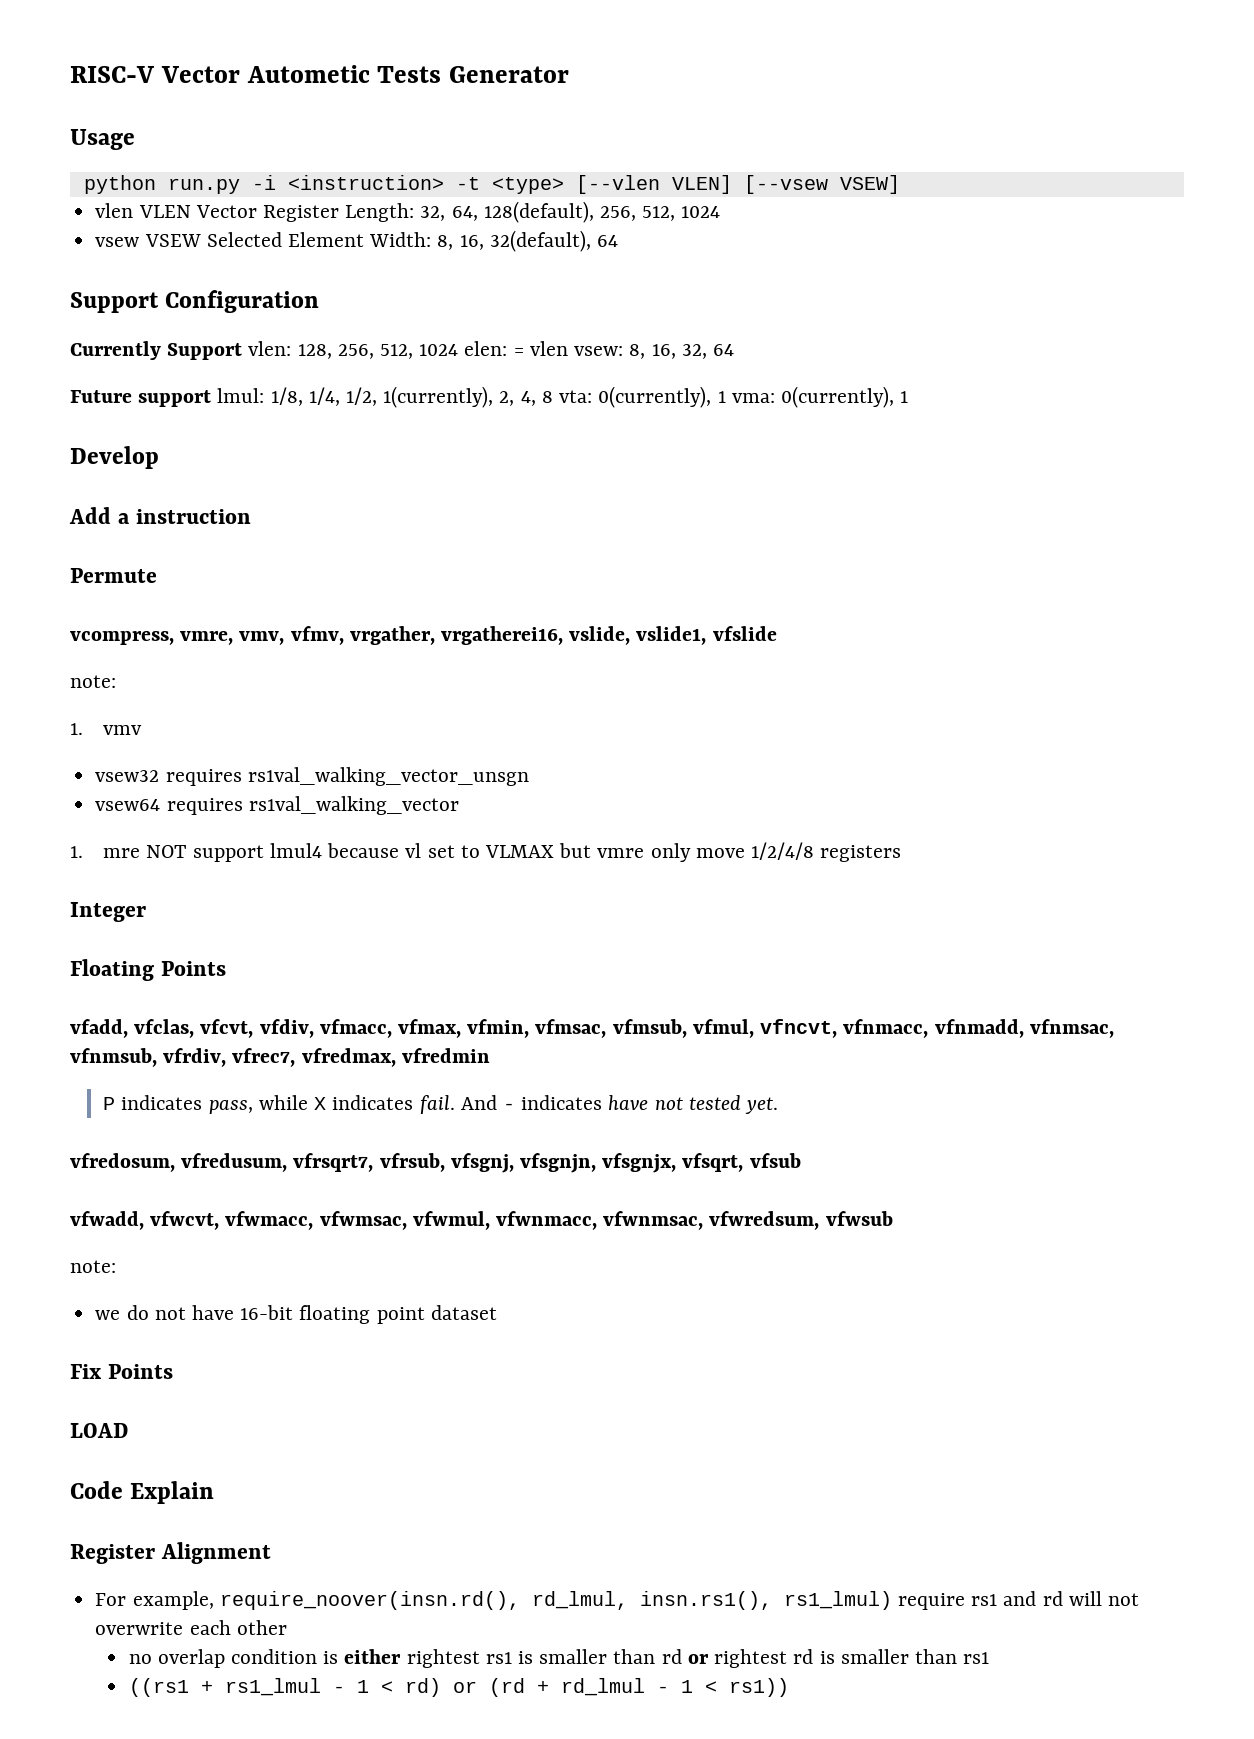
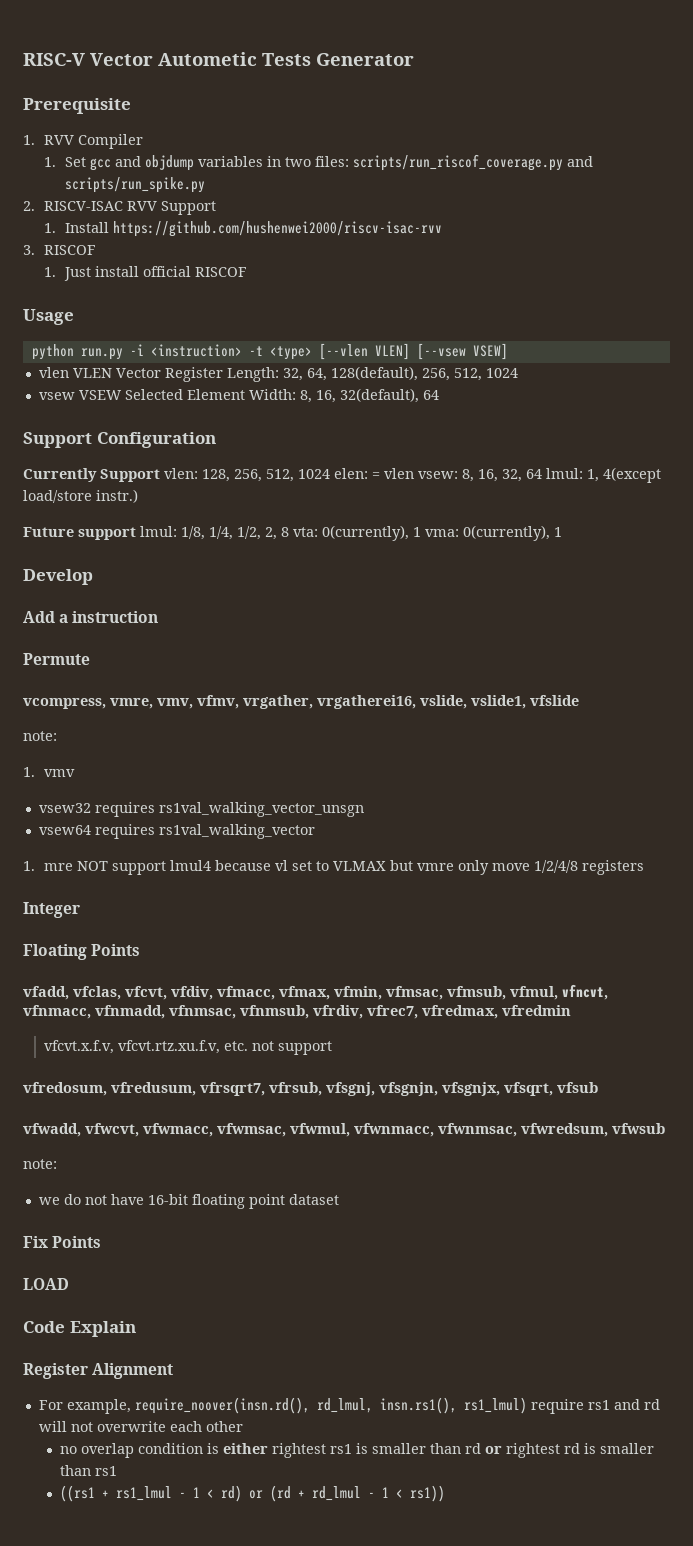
(570, 74) none -> [23,98,131,114] [23,134,143,149] [43,154,593,171] [64,177,205,193] [23,201,216,215] [43,221,442,237] [23,245,96,255] [43,266,247,281] // Prerequisite // 1. RVV Compiler // 1. Set gcc and objdump variables in two files: scripts/run_riscof_coverage.py and scripts/run_spike.py // 2. RISCV-ISAC RVV Support // 1. Install https://github.com/hushenwei2000/riscv-isac-rvv // 3. RISCOF // 1. Just install official RISCOF
(734, 350) none -> [546,467,661,483] [23,489,138,503] lmul: 1, 4(except load/store instr.)
[383,386,536,408] 1(currently), 2, 4, -> [265,527,277,540] 2,
[103,1095,778,1114] P indicates pass, while X indicates fail. And - indicates have not tested yet. -> [43,1040,332,1055] vfcvt.x.f.v, vfcvt.rtz.xu.f.v, etc. not support

